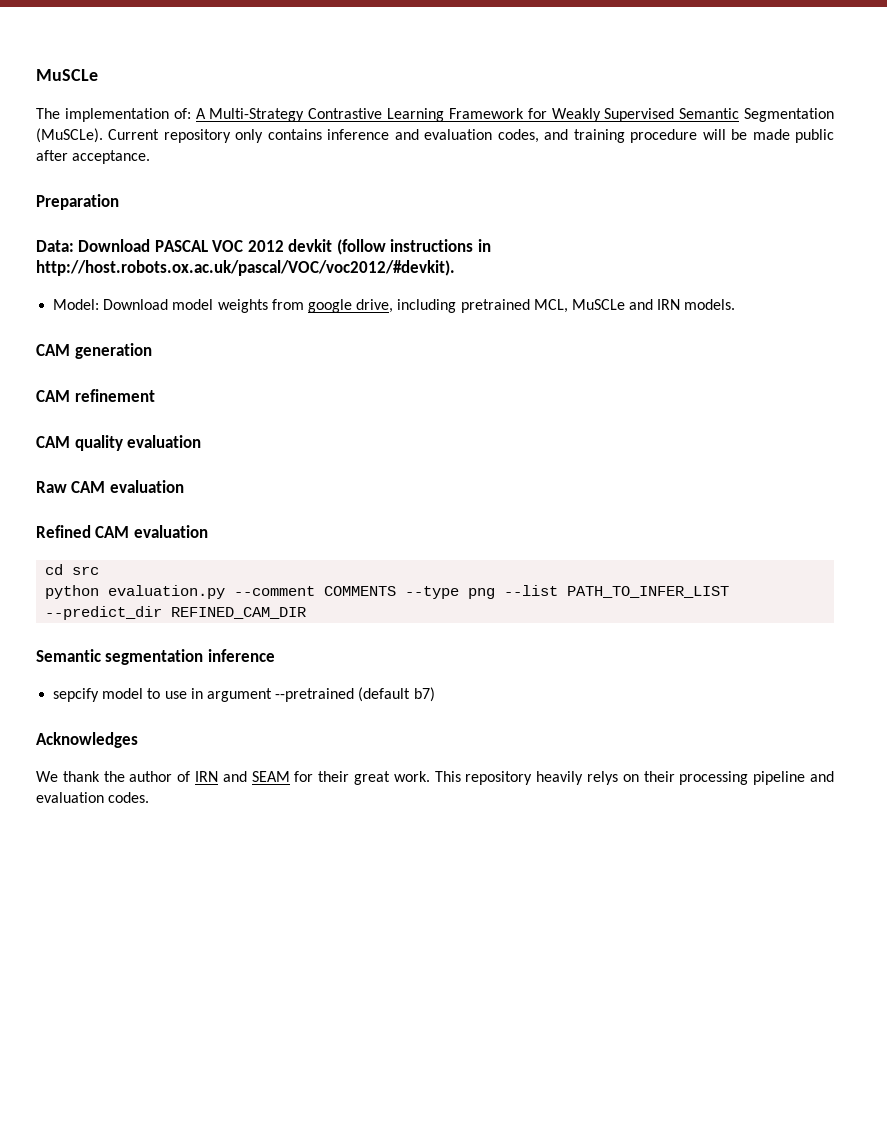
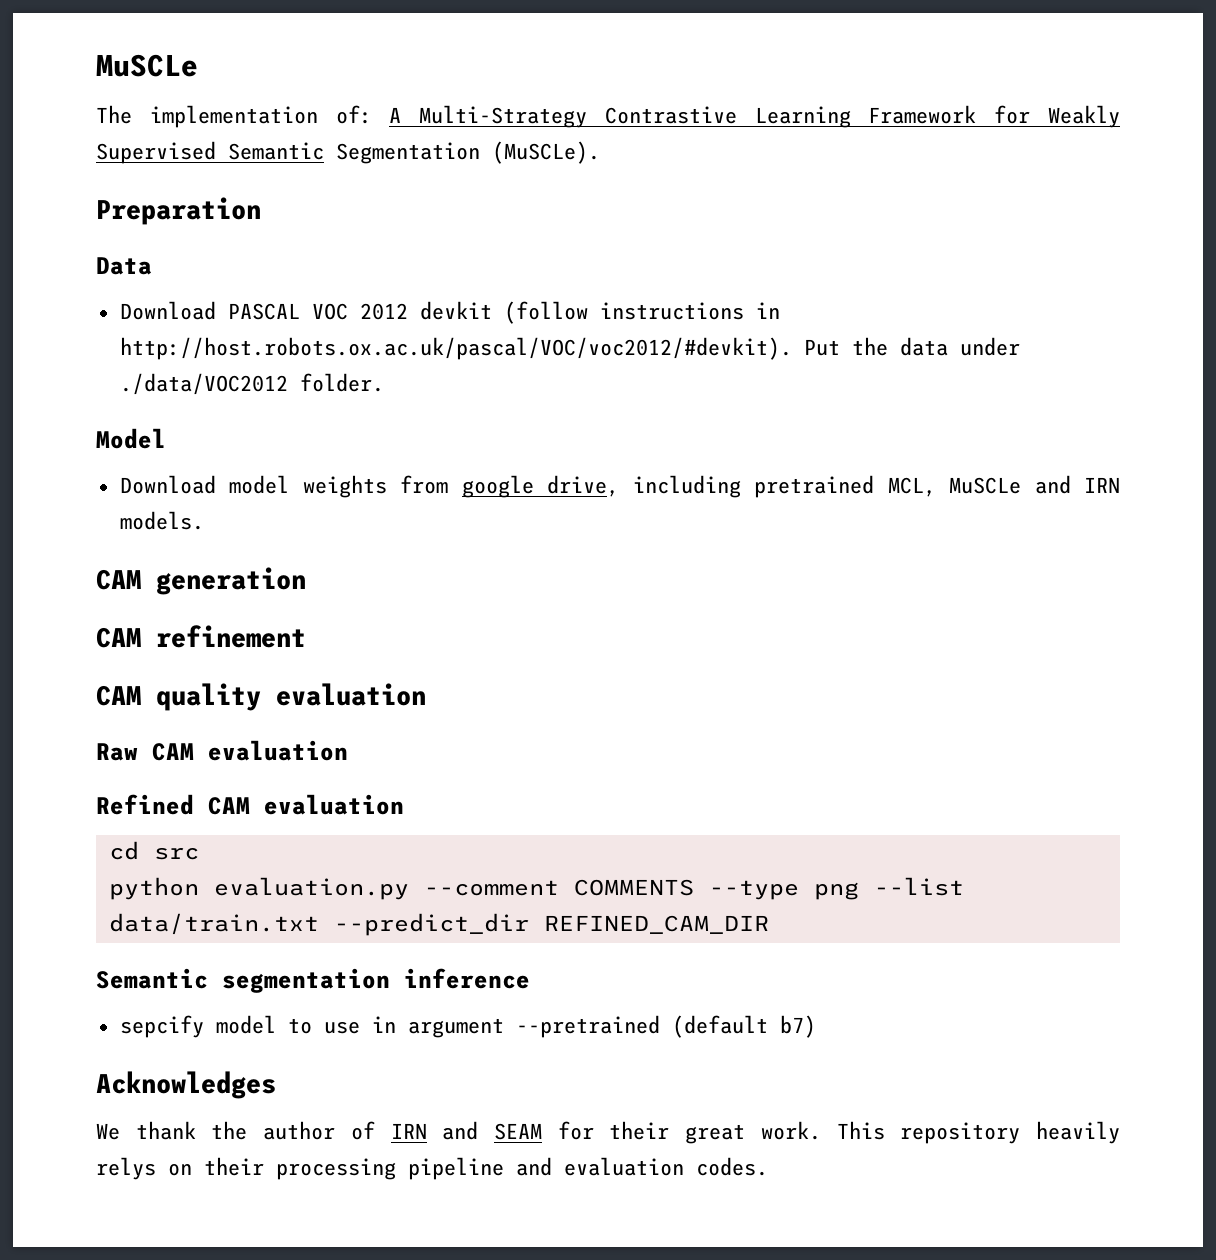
[108,129,834,143] [36,150,151,164] Current repository only contains inference and evaluation codes, and training procedure will be made public after acceptance. -> (600, 152) none
[36,240,74,252] Data: -> [96,257,152,275] Data //
[53,299,100,310] // Model: -> [803,337,1020,356] [119,373,384,395] [96,428,166,449] Put the data under ./data/VOC2012 folder. // Model //
[567,586,730,598] PATH_TO_INFER_LIST -> [108,913,319,935] data/train.txt

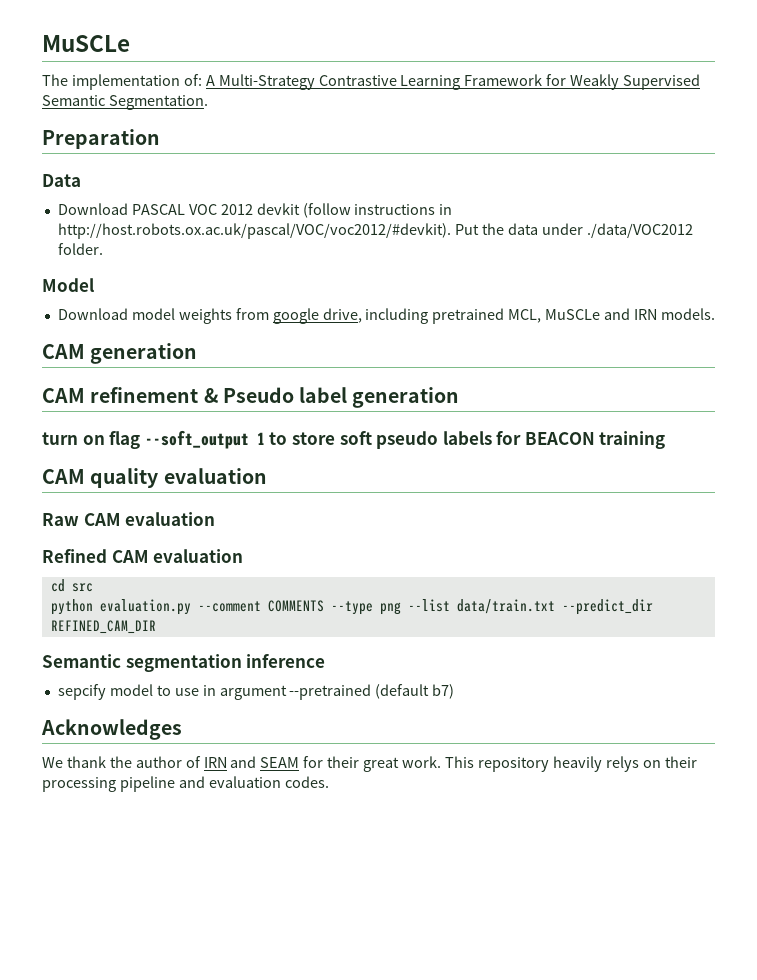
[336,141,600,164] Segmentation (MuSCLe). -> [108,95,208,110] Segmentation.
(306, 636) none -> [203,387,460,408] [42,430,666,449] & Pseudo label generation // turn on flag --soft_output 1 to store soft pseudo labels for BEACON training

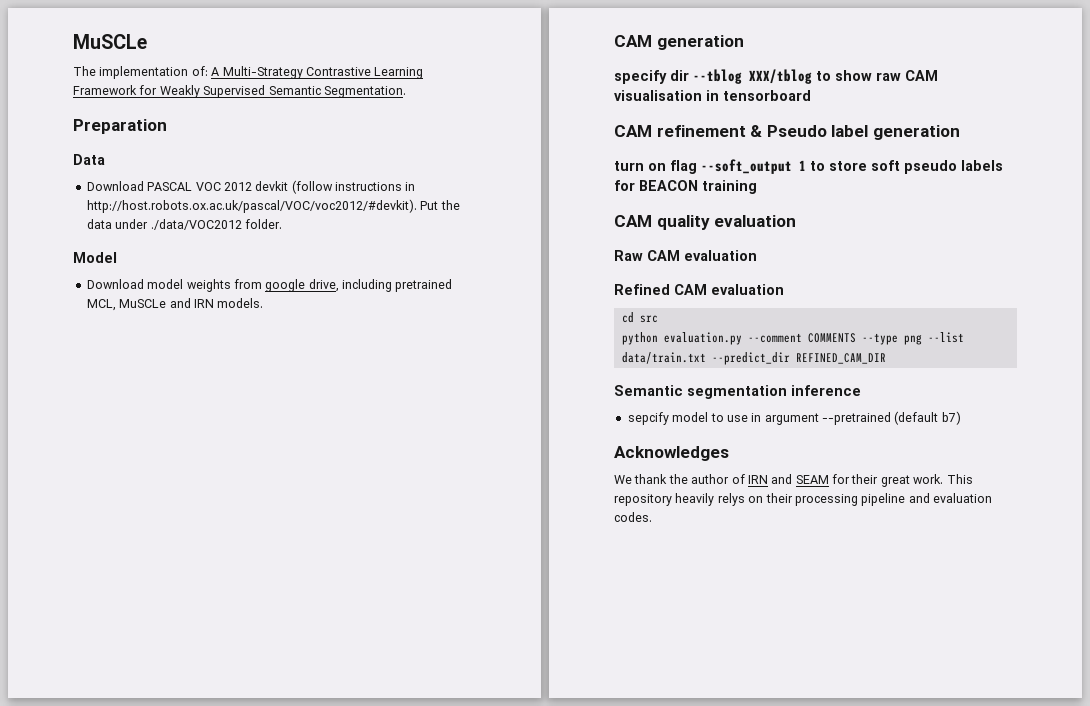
(198, 353) none -> [614,69,938,84] [614,90,811,101] // specify dir --tblog XXX/tblog to show raw CAM visualisation in tensorboard

